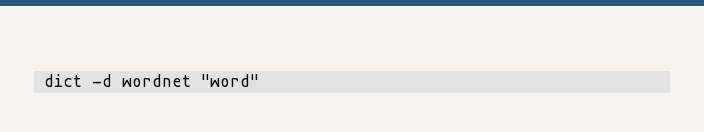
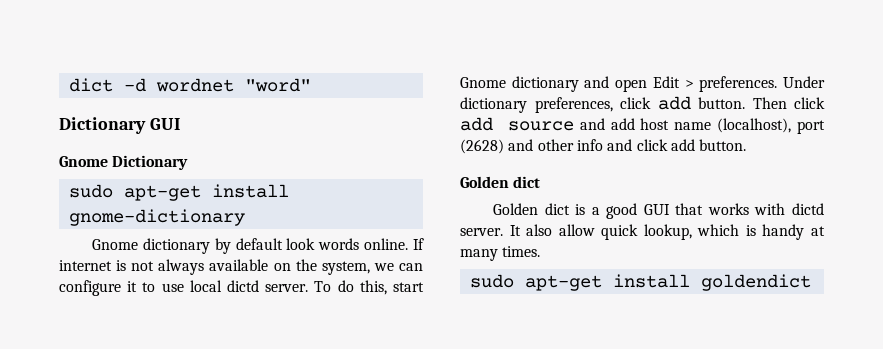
(259, 80) none -> [59,117,180,134] [59,155,189,170] [68,184,289,201] [68,209,245,226] [92,238,424,254] [59,259,423,275] [59,280,424,296] [460,76,825,92] [460,96,825,113] [460,117,825,134] [460,139,747,154] [460,176,541,188] [493,203,824,219] [460,224,825,240] [460,246,541,261] [469,274,811,291] // Dictionary GUI // Gnome Dictionary // sudo apt-get install gnome-dictionary // Gnome dictionary by default look words online. If internet is not always available on the system, we can configure it to use local dictd server. To do this, start Gnome dictionary and open Edit > preferences. Under dictionary preferences, click add button. Then click add source and add host name (localhost), port (2628) and other info and click add button. // Golden dict // Golden dict is a good GUI that works with dictd server. It also allow quick lookup, which is handy at many times. // sudo apt-get install goldendict

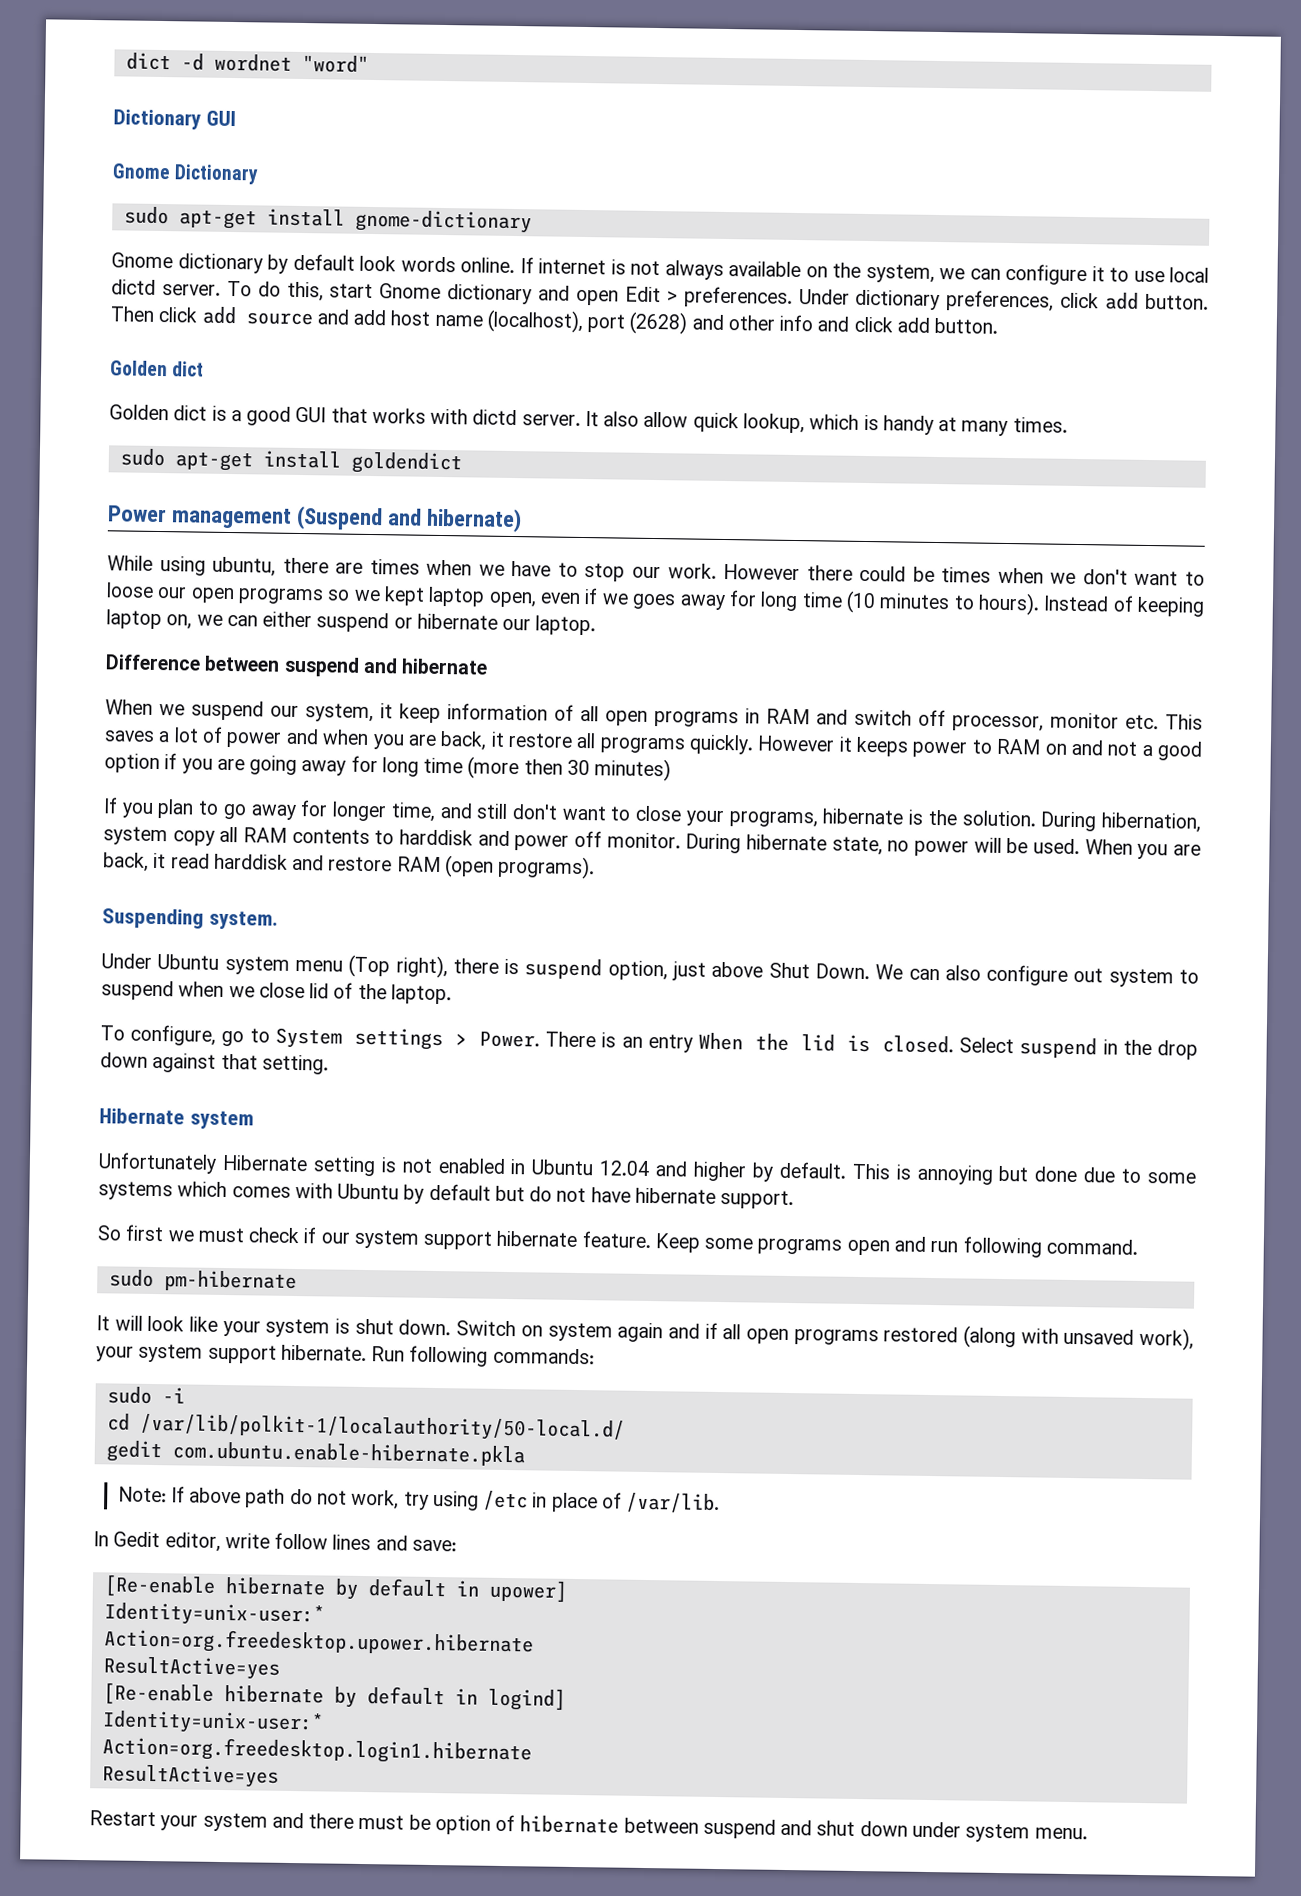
(811, 282) none -> [107,505,523,533] [107,555,1205,586] [106,582,1205,617] [106,609,597,636] [105,654,489,677] [105,699,1203,732] [104,726,1202,761] [104,753,672,782] [103,797,1202,833] [103,826,1201,860] [103,852,596,880] [102,908,278,930] [101,953,1199,988] [101,980,452,1005] [100,1024,1198,1060] [100,1052,329,1075] [99,1108,254,1130] [98,1152,1196,1185] [98,1181,795,1210] [97,1224,1138,1258] [108,1269,297,1293] [96,1315,1194,1351] [96,1343,595,1367] [106,1386,185,1404] [106,1413,625,1442] [105,1440,525,1467] [117,1486,721,1514] [93,1531,457,1552] [103,1574,568,1603] [103,1602,325,1627] [103,1628,534,1657] [102,1656,280,1680] [102,1682,566,1711] [101,1710,324,1735] [101,1736,532,1765] [101,1764,279,1788] [89,1810,1088,1843] // Power management (Suspend and hibernate) // While using ubuntu, there are times when we have to stop our work. However there could be times when we don't want to loose our open programs so we kept laptop open, even if we goes away for long time (10 minutes to hours). Instead of keeping laptop on, we can either suspend or hibernate our laptop. // Difference between suspend and hibernate // When we suspend our system, it keep information of all open programs in RAM and switch off processor, monitor etc. This saves a lot of power and when you are back, it restore all programs quickly. However it keeps power to RAM on and not a good option if you are going away for long time (more then 30 minutes) // If you plan to go away for longer time, and still don't want to close your programs, hibernate is the solution. During hibernation, system copy all RAM contents to harddisk and power off monitor. During hibernate state, no power will be used. When you are back, it read harddisk and restore RAM (open programs). // Suspending system. // Under Ubuntu system menu (Top right), there is suspend option, just above Shut Down. We can also configure out system to suspend when we close lid of the laptop. // To configure, go to System settings > Power. There is an entry When the lid is closed. Select suspend in the drop down against that setting. // Hibernate system // Unfortunately Hibernate setting is not enabled in Ubuntu 12.04 and higher by default. This is annoying but done due to some systems which comes with Ubuntu by default but do not have hibernate support. // So first we must check if our system support hibernate feature. Keep some programs open and run following command. // sudo pm-hibernate // It will look like your system is shut down. Switch on system again and if all open programs restored (along with unsaved work), your system support hibernate. Run following commands: // sudo -i // cd /var/lib/polkit-1/localauthority/50-local.d/ // gedit com.ubuntu.enable-hibernate.pkla // Note: If above path do not work, try using /etc in place of /var/lib. // In Gedit editor, write follow lines and save: // [Re-enable hibernate by default in upower] // Identity=unix-user:* // Action=org.freedesktop.upower.hibernate // ResultActive=yes // [Re-enable hibernate by default in logind] // Identity=unix-user:* // Action=org.freedesktop.login1.hibernate // ResultActive=yes // Restart your system and there must be option of hibernate between suspend and shut down under system menu.

